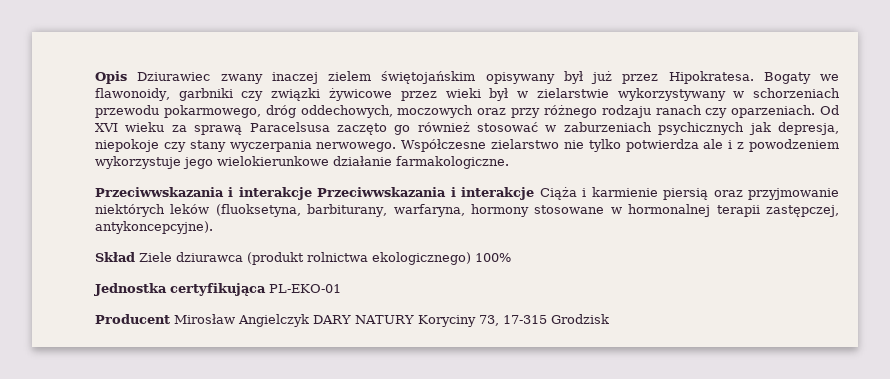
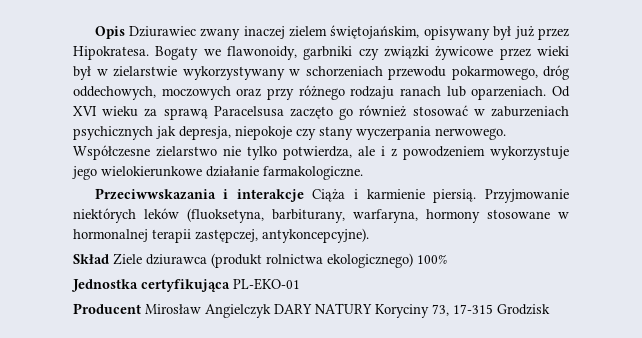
[381,71,476,84] świętojańskim -> [330,25,420,39] świętojańskim,
[705,108,728,118] czy -> [446,86,466,97] lub
[625,139,699,152] potwierdza -> [283,146,352,160] potwierdza,
[317,187,839,200] Przeciwwskazania i interakcje Ciąża i karmienie piersią oraz przyjmowanie -> [312,189,570,203] Ciąża i karmienie piersią. Przyjmowanie

